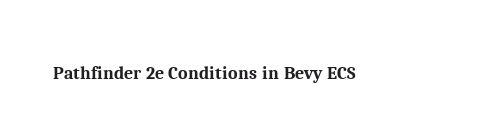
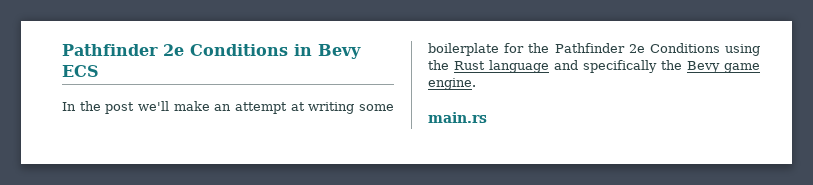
(356, 73) none -> [62,101,394,114] [428,43,760,56] [428,60,760,73] [428,78,476,90] [428,112,487,123] // In the post we'll make an attempt at writing some boilerplate for the Pathfinder 2e Conditions using the Rust language and specifically the Bevy game engine. // main.rs

